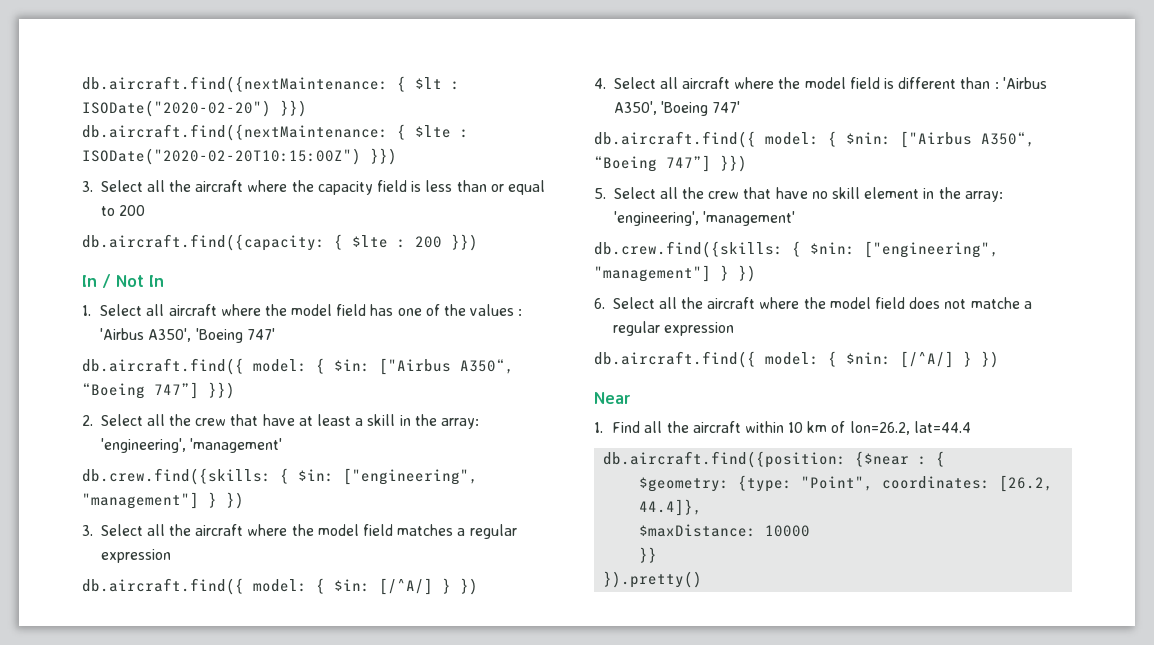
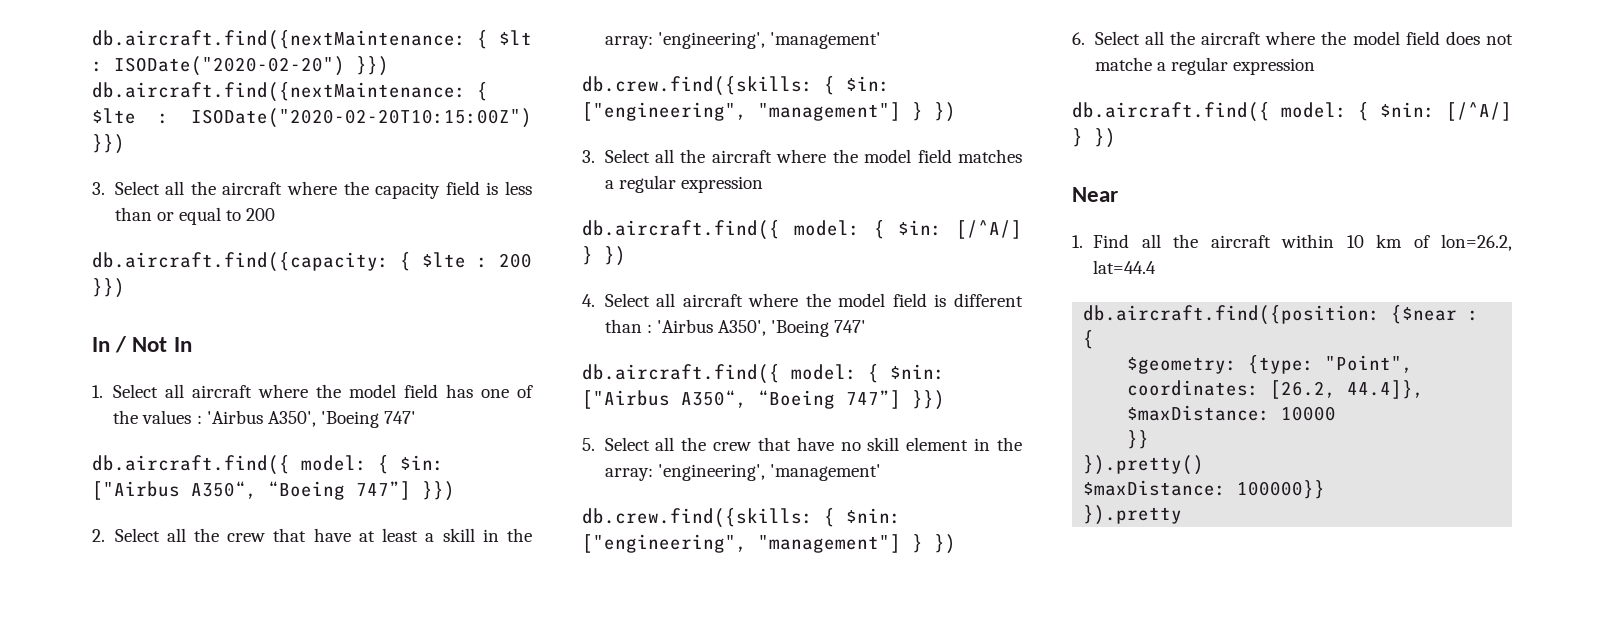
(703, 579) none -> [1083,480,1326,499] [1083,505,1183,525] // $maxDistance: 100000}} // }).pretty

